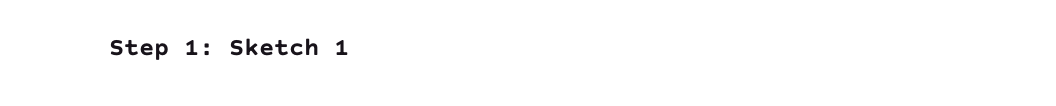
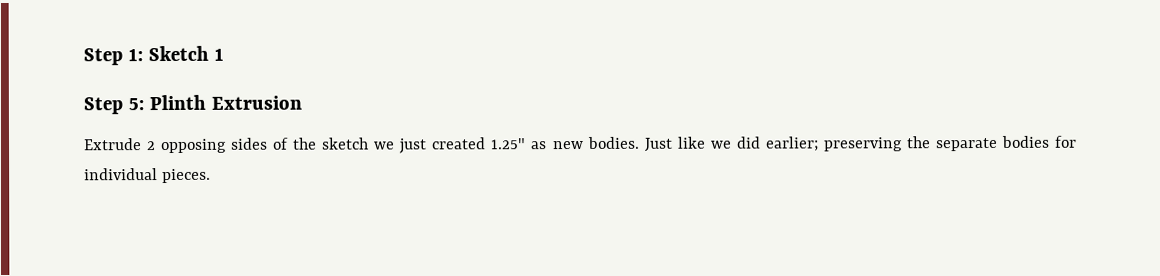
(349, 47) none -> [83,94,302,115] [83,135,1078,154] [84,168,211,184] // Step 5: Plinth Extrusion // Extrude 2 opposing sides of the sketch we just created 1.25" as new bodies. Just like we did earlier; preserving the separate bodies for individual pieces.

